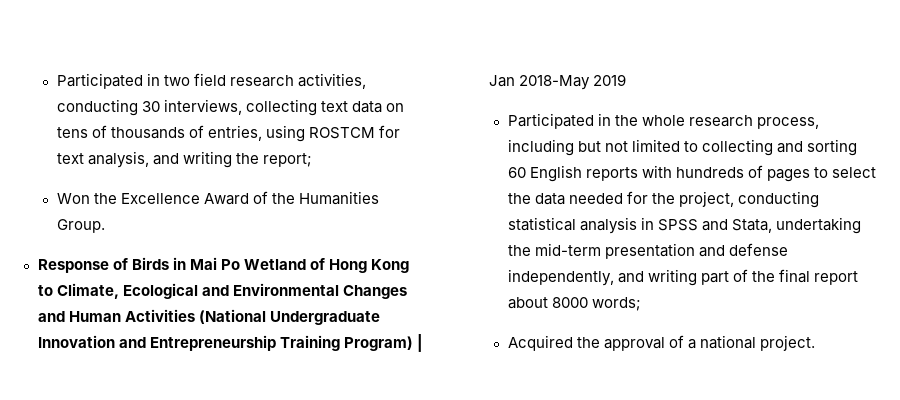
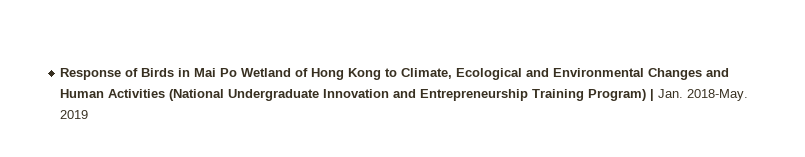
[56,73,367,89] [56,99,405,116] [56,125,401,142] [56,151,313,168] [56,191,380,205] [56,219,105,233] Participated in two field research activities, conducting 30 interviews, collecting text data on tens of thousands of entries, using ROSTCM for text analysis, and writing the report; // Won the Excellence Award of the Humanities Group. // -> (60, 74) none
[488,75,590,90] Jan 2018-May -> [658,89,749,101] Jan. 2018-May.
[507,113,820,129] [507,139,858,156] [507,165,877,182] [507,191,820,208] [507,217,862,234] [507,243,789,259] [507,269,859,286] [507,297,642,311] [507,335,816,351] // Participated in the whole research process, including but not limited to collecting and sorting 60 English reports with hundreds of pages to select the data needed for the project, conducting statistical analysis in SPSS and Stata, undertaking the mid-term presentation and defense independently, and writing part of the final report about 8000 words; // Acquired the approval of a national project. -> (89, 114) none

